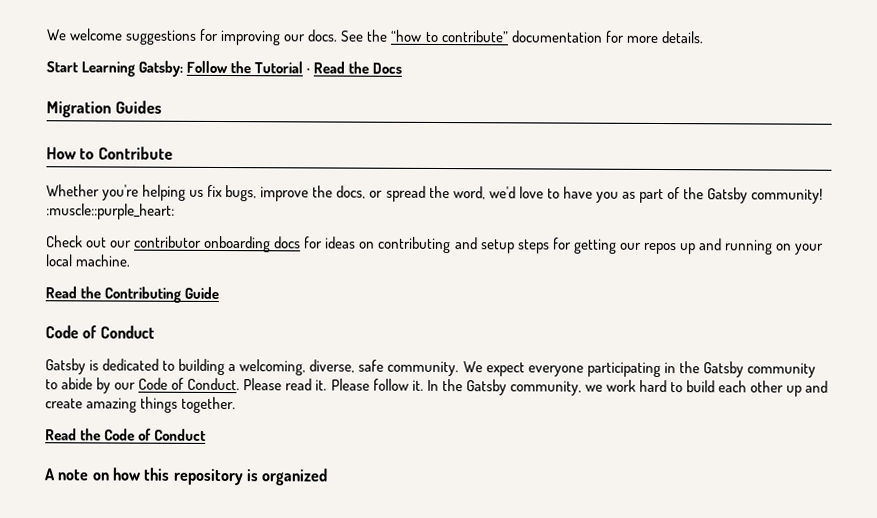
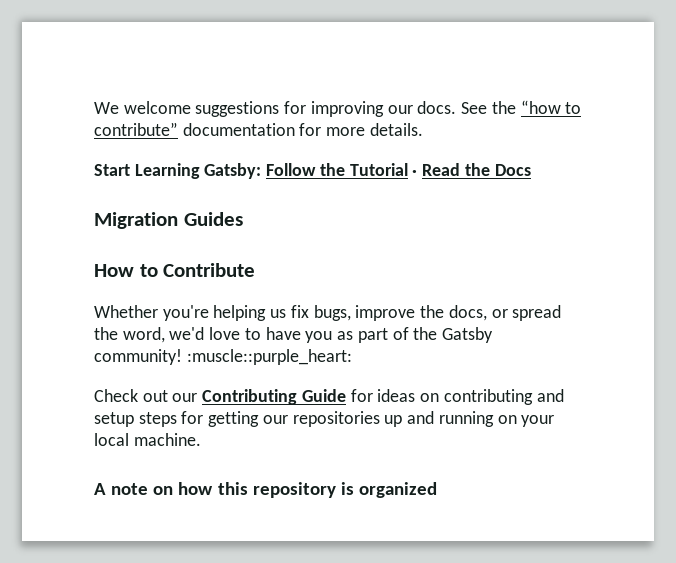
[134,235,302,253] contributor onboarding docs -> [202,389,346,405] Contributing Guide
[643,242,677,255] repos -> [292,411,380,427] repositories
[45,286,220,303] [45,325,155,339] [45,358,816,378] [45,377,829,397] [45,396,237,414] [45,428,207,441] // Read the Contributing Guide // Code of Conduct // Gatsby is dedicated to building a welcoming, diverse, safe community. We expect everyone participating in the Gatsby community to abide by our Code of Conduct. Please read it. Please follow it. In the Gatsby community, we work hard to build each other up and create amazing things together. // Read the Code of Conduct -> (201, 439) none

